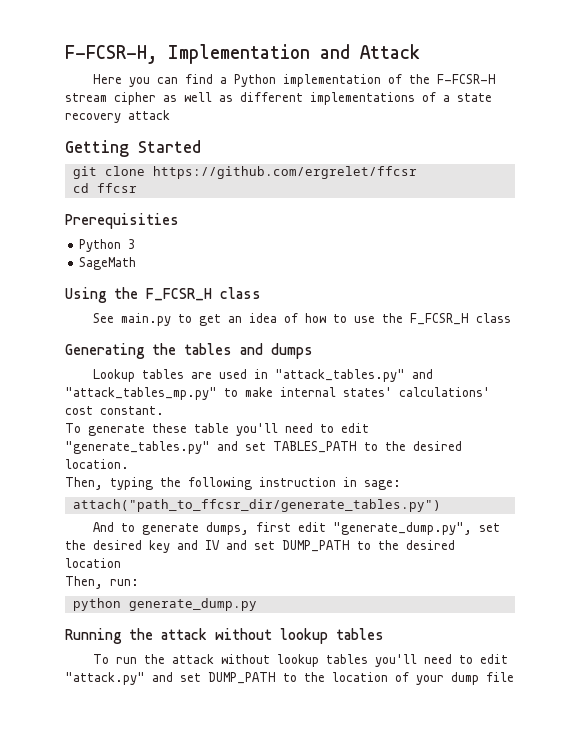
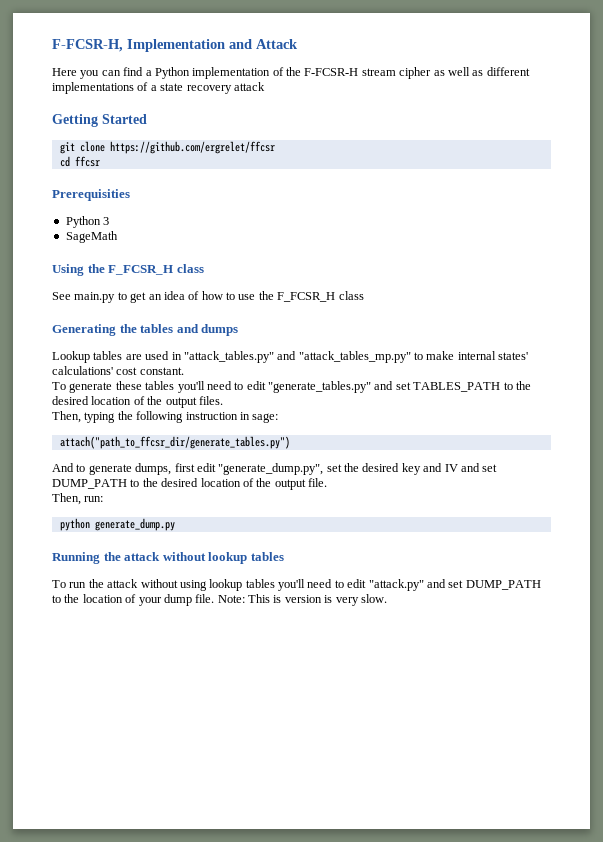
[194,423,229,433] table -> [145,381,175,390] tables
[65,459,129,469] location. -> [91,396,223,408] location of the output files.
(121, 563) none -> [242,478,327,490] of the output file.
(270, 659) none -> [179,580,207,591] using
[486,672,514,682] file -> [195,594,387,606] file. Note: This is version is very slow.

